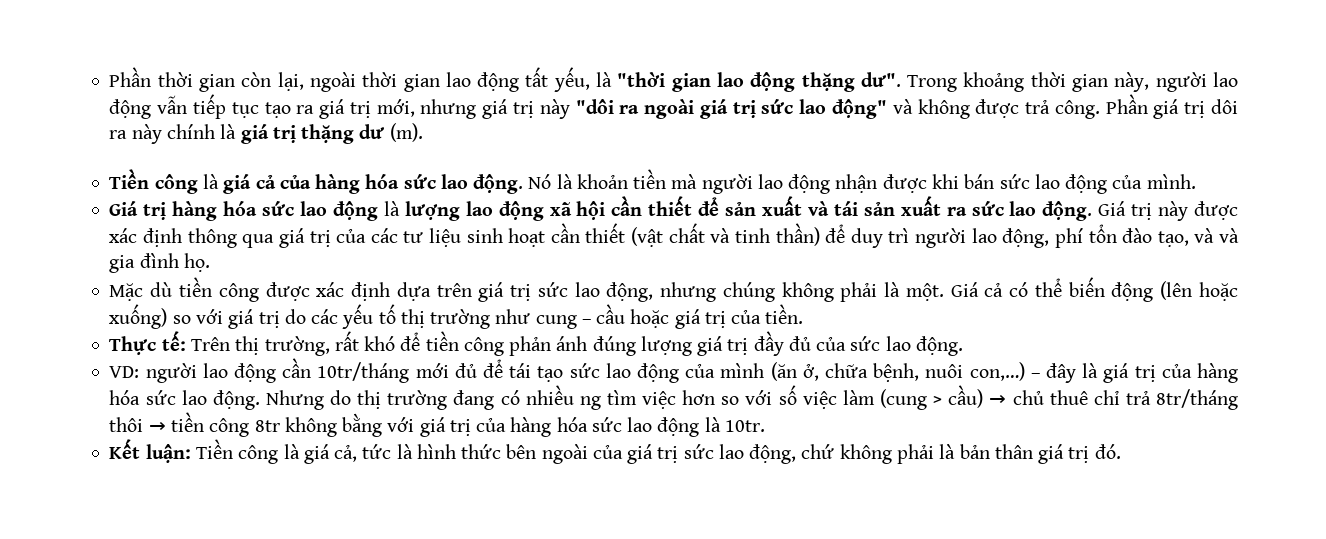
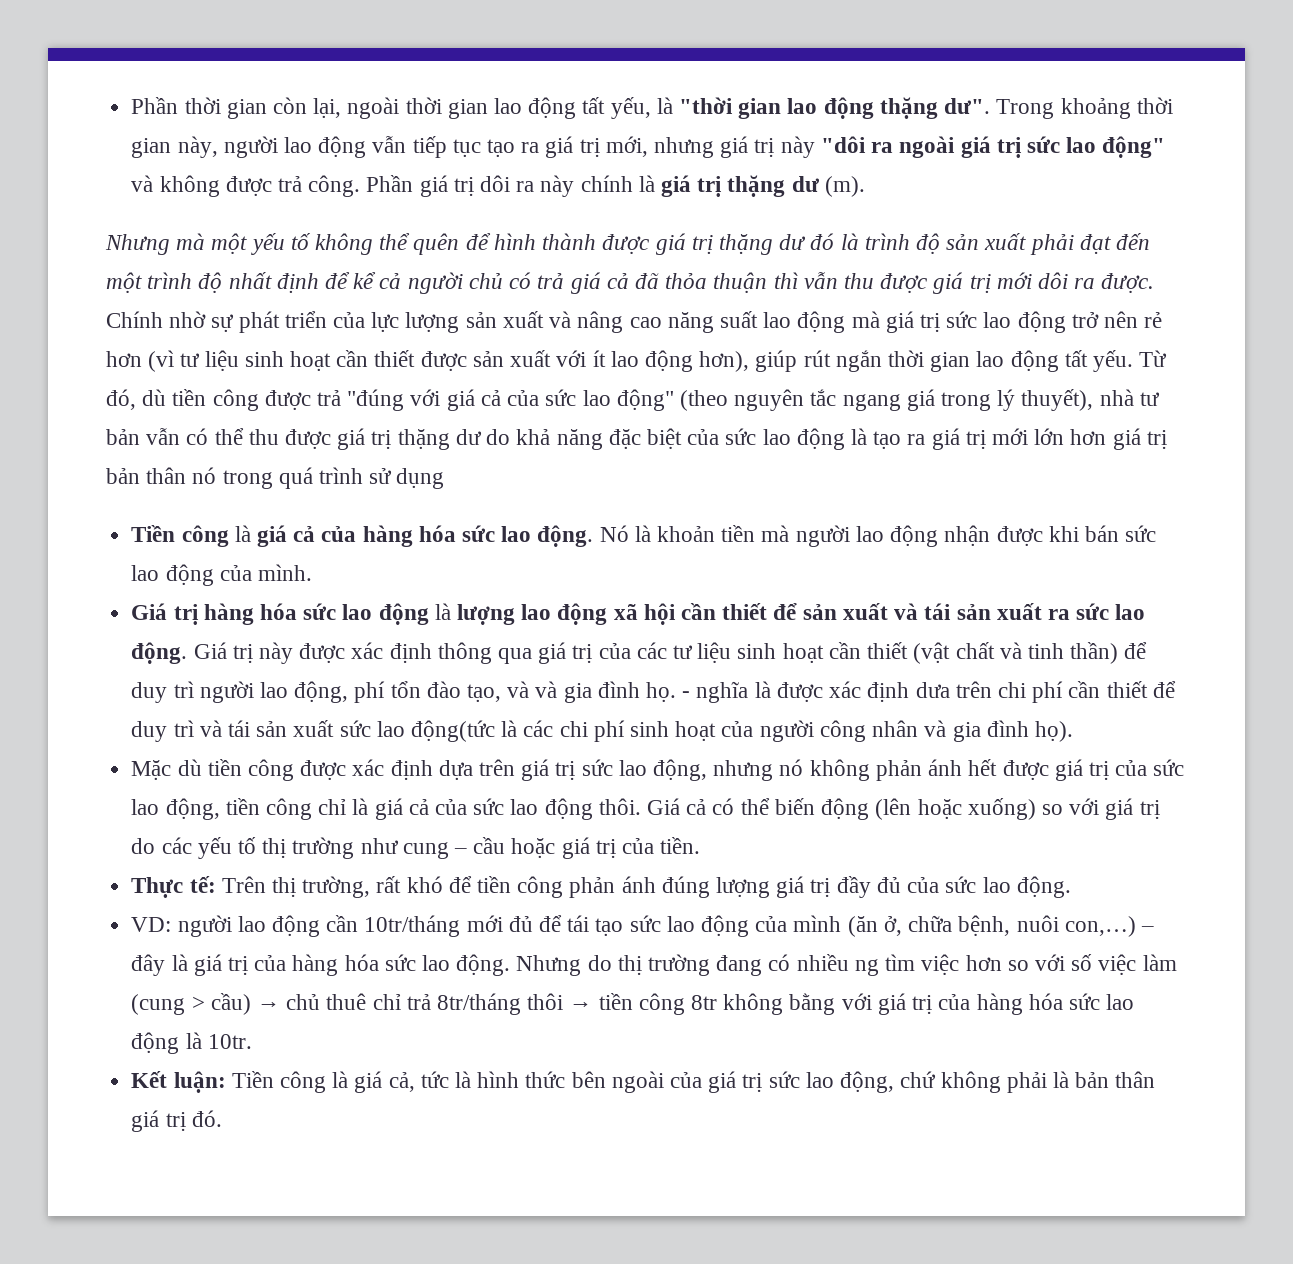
(423, 132) none -> [105,233,1151,255] [106,272,1155,294] [106,311,1163,333] [106,350,1168,372] [106,389,1160,411] [106,428,1167,450] [106,467,445,489] // Nhưng mà một yếu tố không thể quên để hình thành được giá trị thặng dư đó là trình độ sản xuất phải đạt đến một trình độ nhất định để kể cả người chủ có trả giá cả đã thỏa thuận thì vẫn thu được giá trị mới dôi ra được. Chính nhờ sự phát triển của lực lượng sản xuất và nâng cao năng suất lao động mà giá trị sức lao động trở nên rẻ hơn (vì tư liệu sinh hoạt cần thiết được sản xuất với ít lao động hơn), giúp rút ngắn thời gian lao động tất yếu. Từ đó, dù tiền công được trả "đúng với giá cả của sức lao động" (theo nguyên tắc ngang giá trong lý thuyết), nhà tư bản vẫn có thể thu được giá trị thặng dư do khả năng đặc biệt của sức lao động là tạo ra giá trị mới lớn hơn giá trị bản thân nó trong quá trình sử dụng
(210, 262) none -> [682,681,1176,703] [131,720,1073,742] - nghĩa là được xác định dưa trên chi phí cần thiết để duy trì và tái sản xuất sức lao động(tức là các chi phí sinh hoạt của người công nhân và gia đình họ).
[722,282,944,302] chúng không phải là một. -> [779,759,1185,781] [131,798,641,820] nó không phản ánh hết được giá trị của sức lao động, tiền công chỉ là giá cả của sức lao động thôi.

